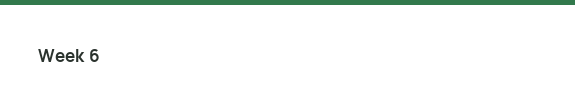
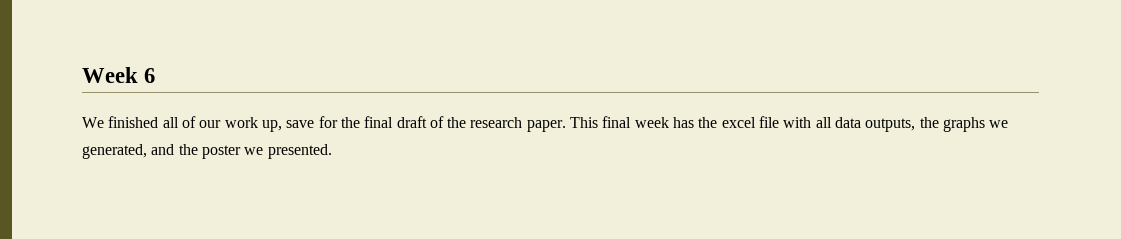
(100, 55) none -> [82,116,1009,132] [82,144,332,159] // We finished all of our work up, save for the final draft of the research paper. This final week has the excel file with all data outputs, the graphs we generated, and the poster we presented.

